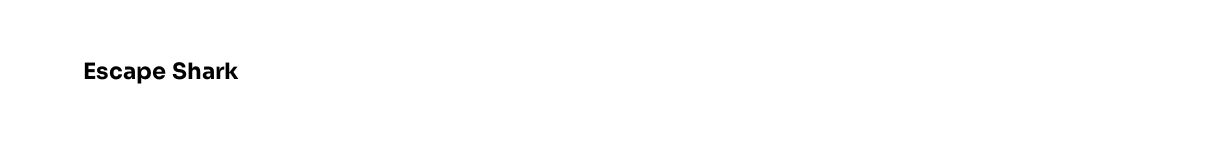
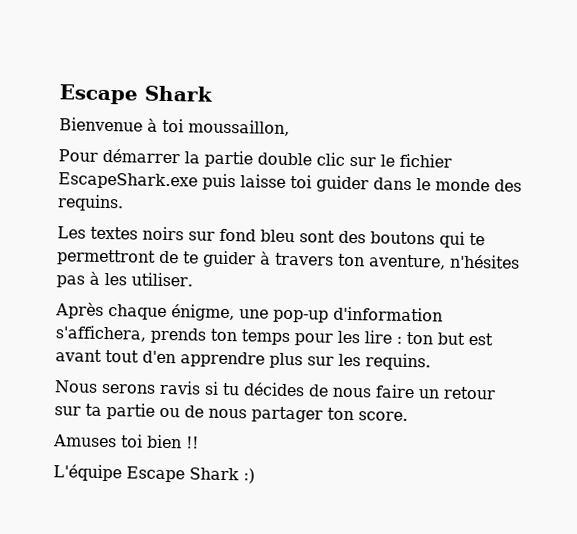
[83,62,240,84] Escape Shark -> [59,84,213,105] [59,117,290,136] [58,148,452,168] [58,172,522,193] [57,194,124,212] [57,226,485,248] [57,249,520,270] [56,271,193,288] [55,302,443,323] [55,325,493,346] [55,349,431,371] [54,380,496,400] [54,403,408,423] [53,434,199,449] [53,464,255,484] Escape Shark // Bienvenue à toi moussaillon, // Pour démarrer la partie double clic sur le fichier EscapeShark.exe puis laisse toi guider dans le monde des requins. // Les textes noirs sur fond bleu sont des boutons qui te permettront de te guider à travers ton aventure, n'hésites pas à les utiliser. // Après chaque énigme, une pop-up d'information s'affichera, prends ton temps pour les lire : ton but est avant tout d'en apprendre plus sur les requins. // Nous serons ravis si tu décides de nous faire un retour sur ta partie ou de nous partager ton score. // Amuses toi bien !! // L'équipe Escape Shark :)

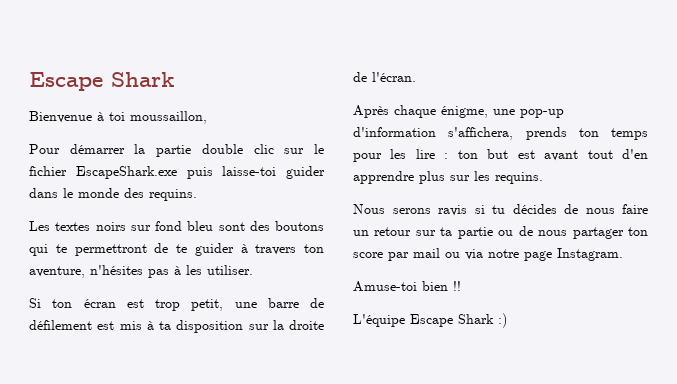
[240,174,312,189] laisse toi -> [222,166,277,176] laisse-toi
(193, 279) none -> [29,298,324,311] [29,320,324,333] [353,72,416,82] // Si ton écran est trop petit, une barre de défilement est mis à ta disposition sur la droite de l'écran.
[358,411,408,421] [53,434,143,448] score. // Amuses toi -> [353,248,623,261] [353,281,417,292] score par mail ou via notre page Instagram. // Amuse-toi

